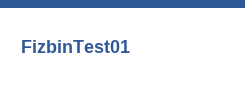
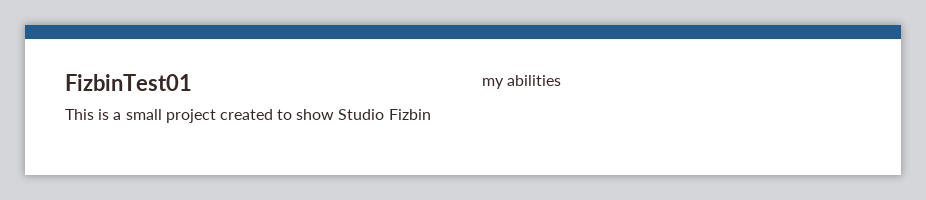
(130, 46) none -> [65,109,431,123] [482,75,562,89] // This is a small project created to show Studio Fizbin my abilities

